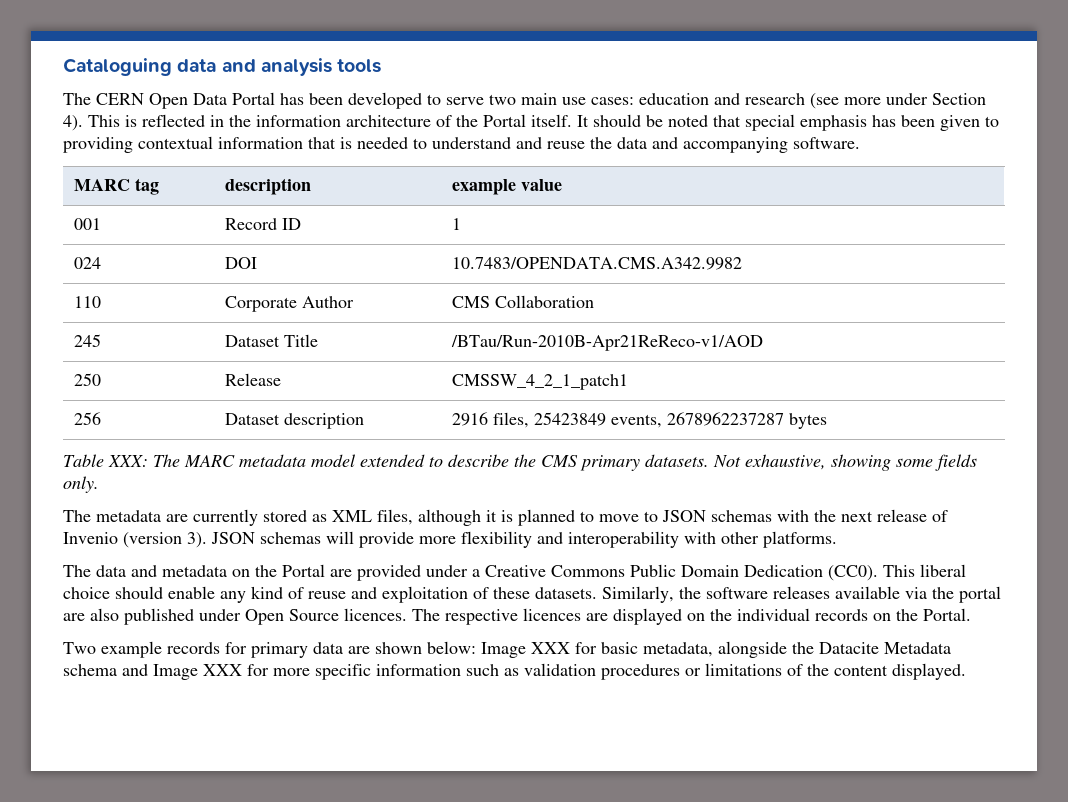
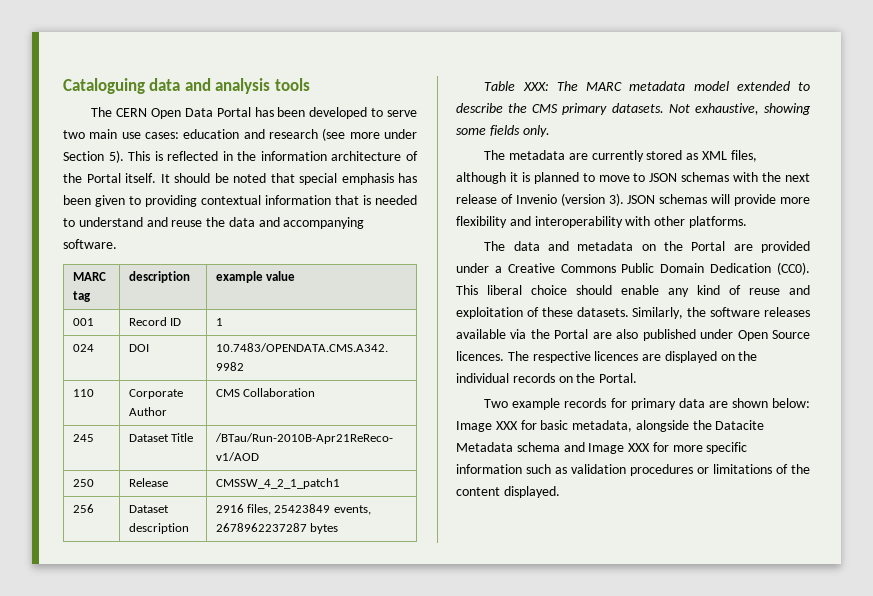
[63,115,83,131] 4). -> [108,150,124,163] 5).
[959,586,1001,603] portal -> [554,329,589,339] Portal

